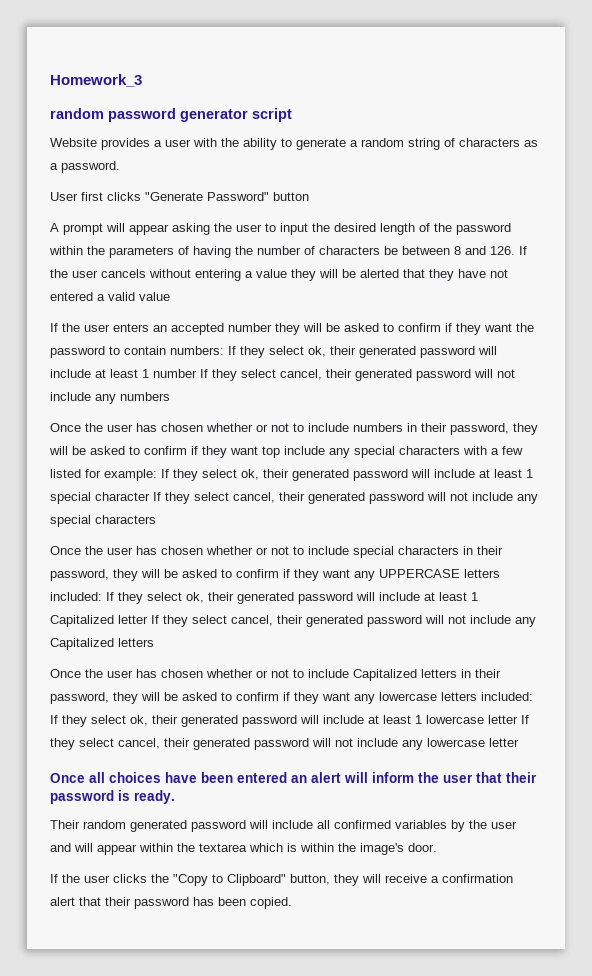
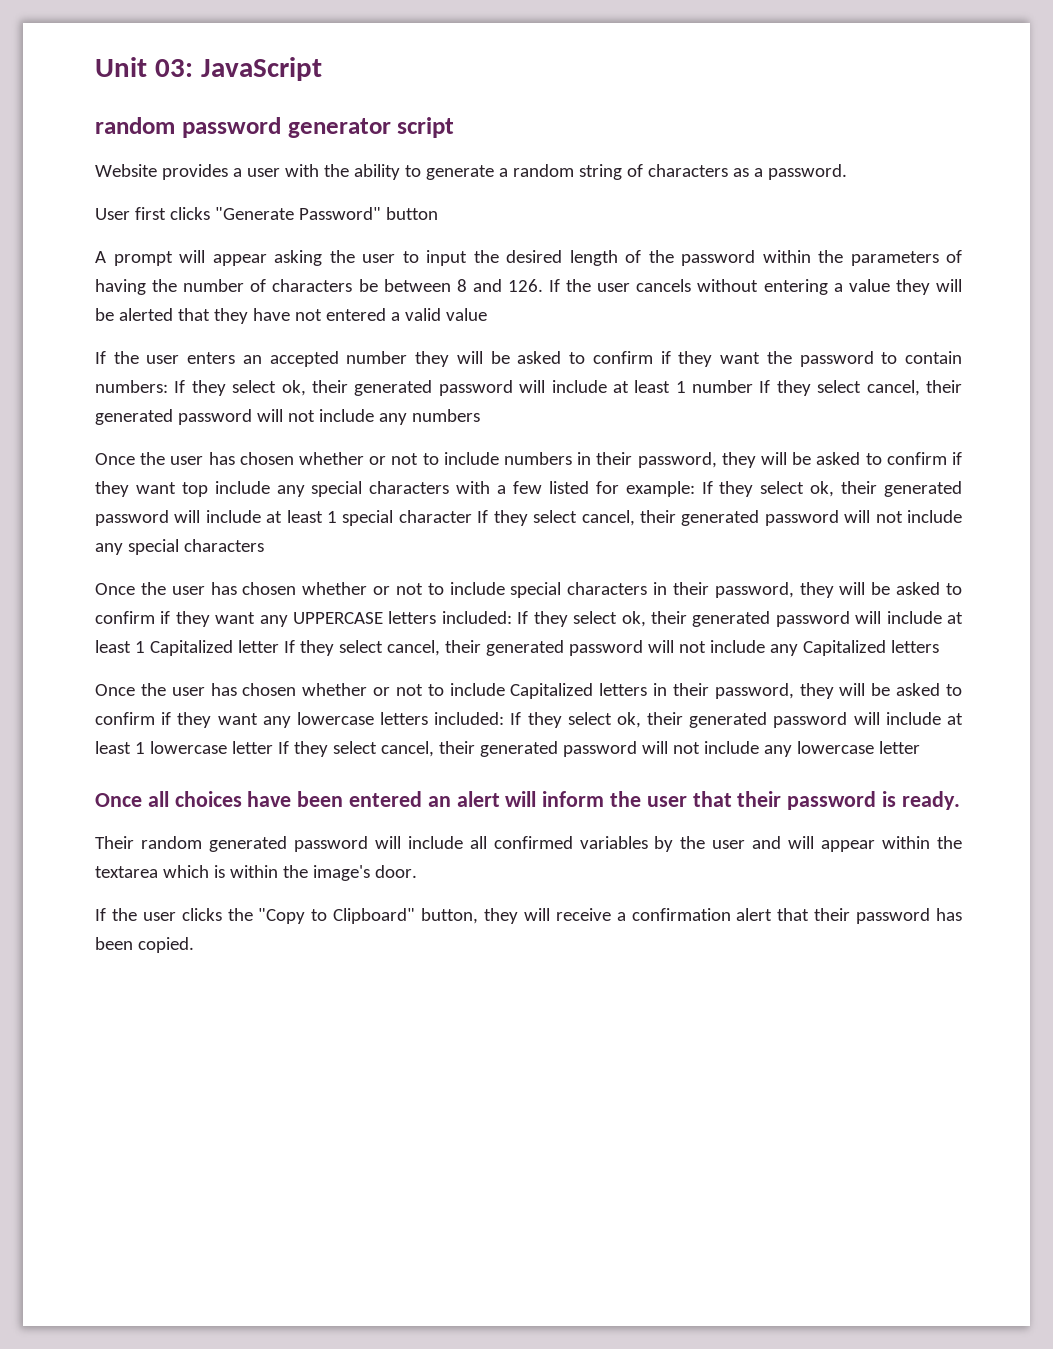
[50,74,142,87] Homework_3 -> [95,57,322,81] Unit 03: JavaScript

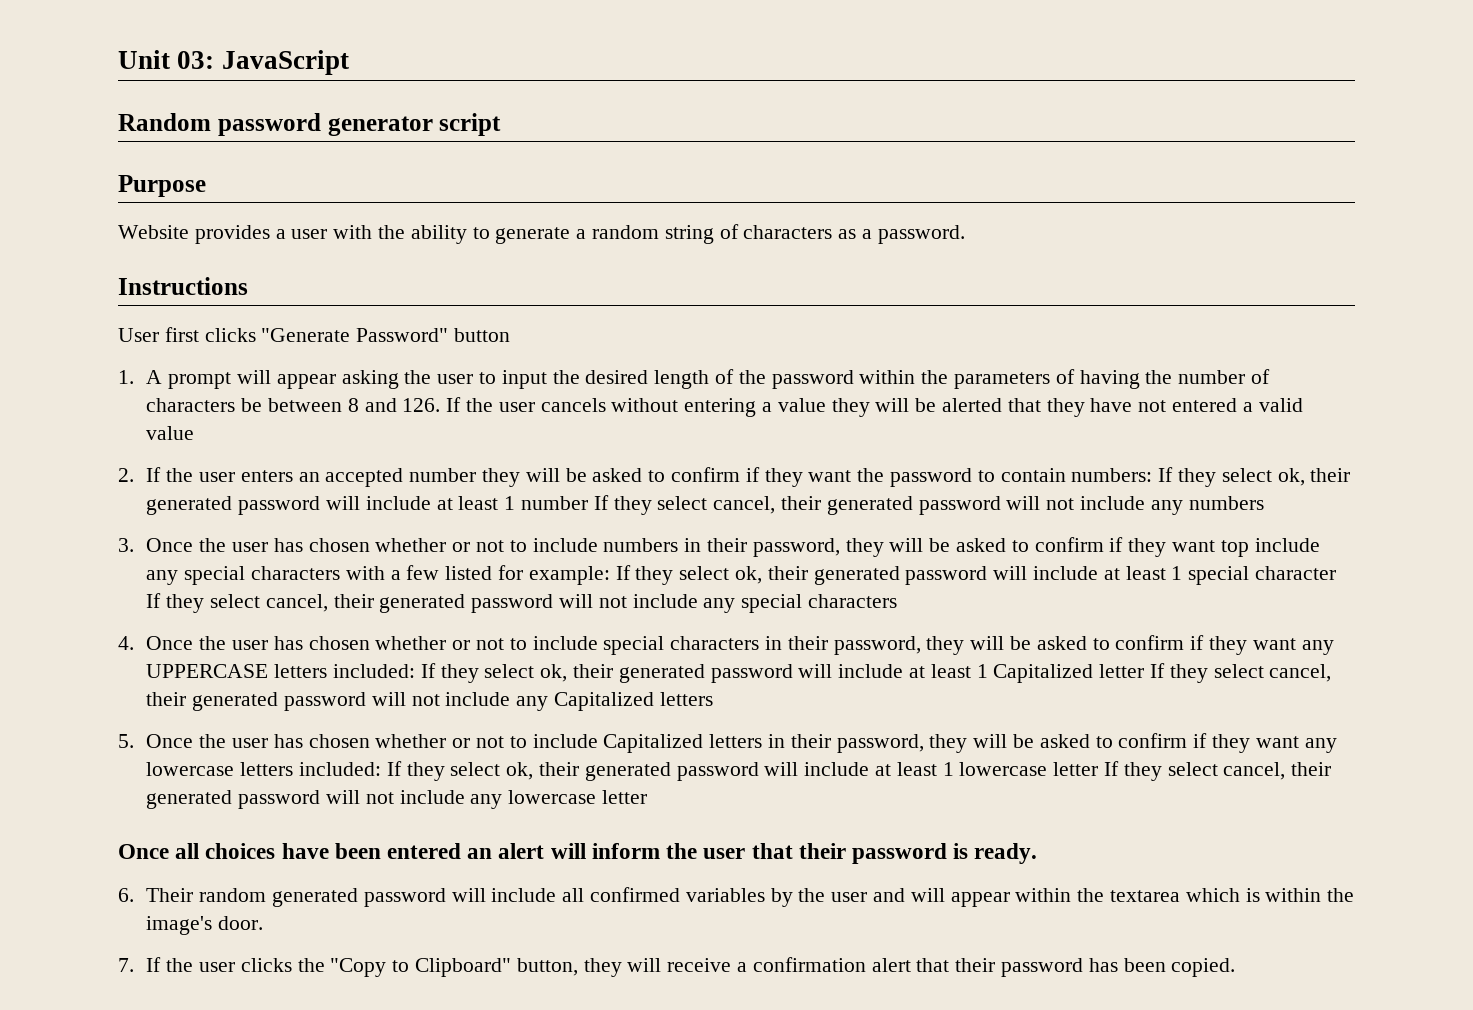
[95,117,175,134] random -> [118,113,211,131] Random
(455, 127) none -> [118,175,206,197] // Purpose
(847, 172) none -> [118,277,248,295] // Instructions
(438, 213) none -> [118,370,134,384] 1.
(487, 314) none -> [118,468,134,482] 2.
(480, 415) none -> [118,538,134,552] 3.
(264, 545) none -> [118,636,134,650] 4.
(939, 646) none -> [118,734,134,748] 5.
(960, 800) none -> [118,888,134,902] 6.
(417, 871) none -> [118,958,134,972] 7.

